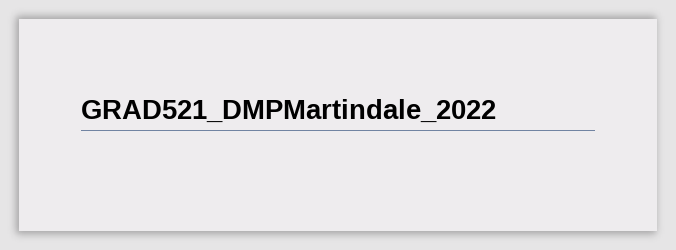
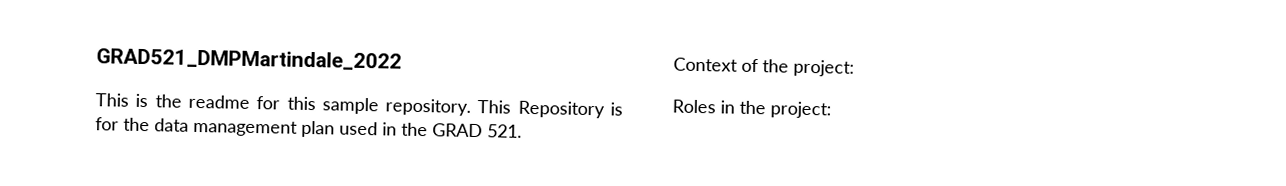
(496, 111) none -> [95,93,623,119] [95,117,522,138] [673,57,855,77] [672,99,832,119] // This is the readme for this sample repository. This Repository is for the data management plan used in the GRAD 521. // Context of the project: // Roles in the project:

